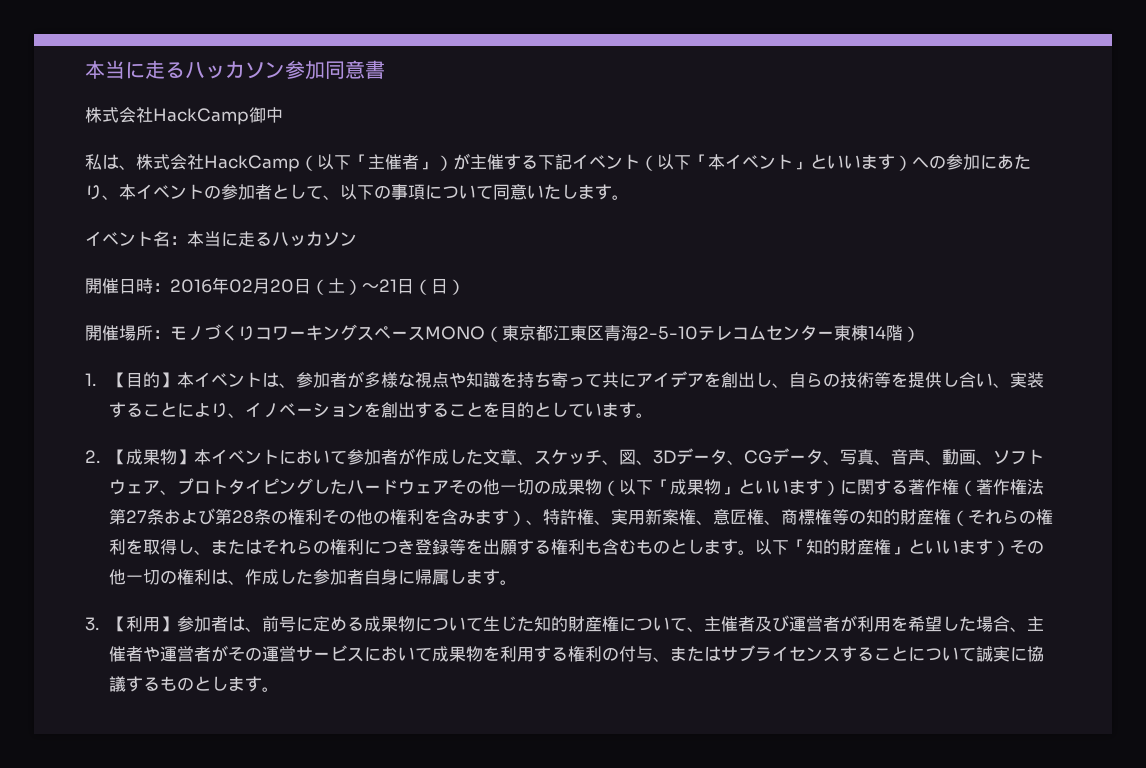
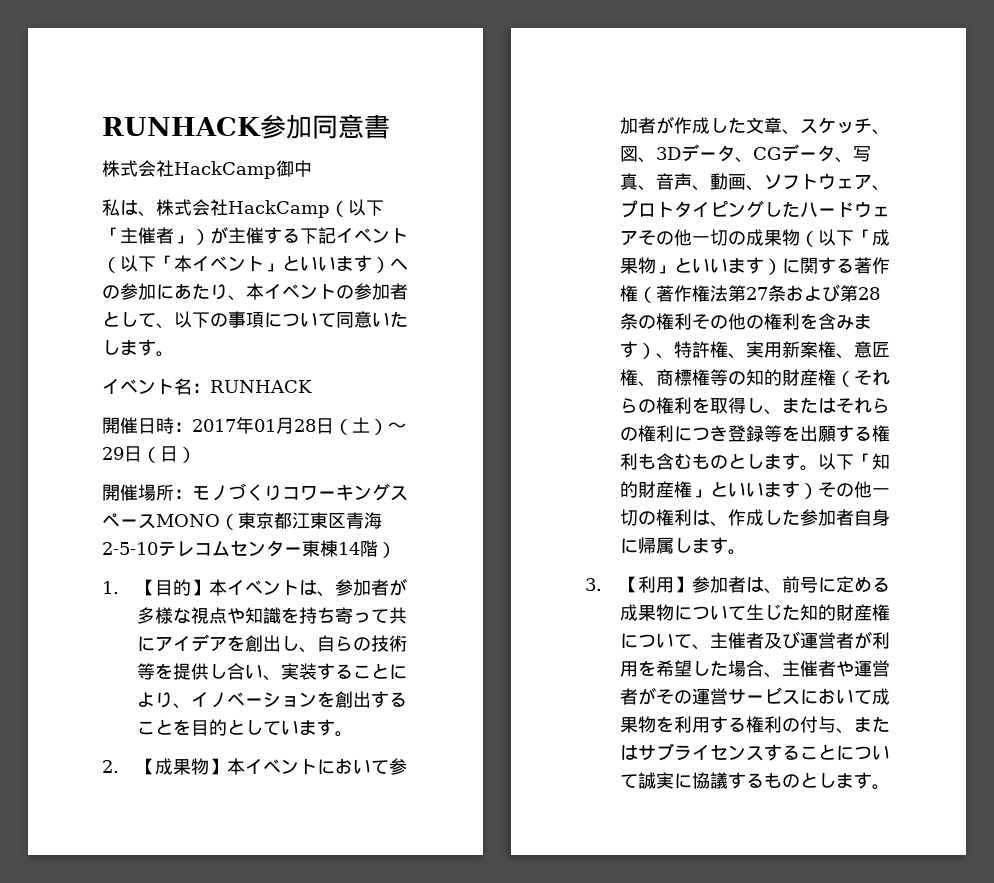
[85,60,285,79] 本当に走るハッカソン -> [102,117,261,136] RUNHACK
[187,231,357,247] 本当に走るハッカソン -> [210,380,312,393] RUNHACK
[170,277,294,294] 2016年02月20 -> [192,417,316,434] 2017年01月28
[379,279,397,292] 21 -> [102,447,124,460] 29

